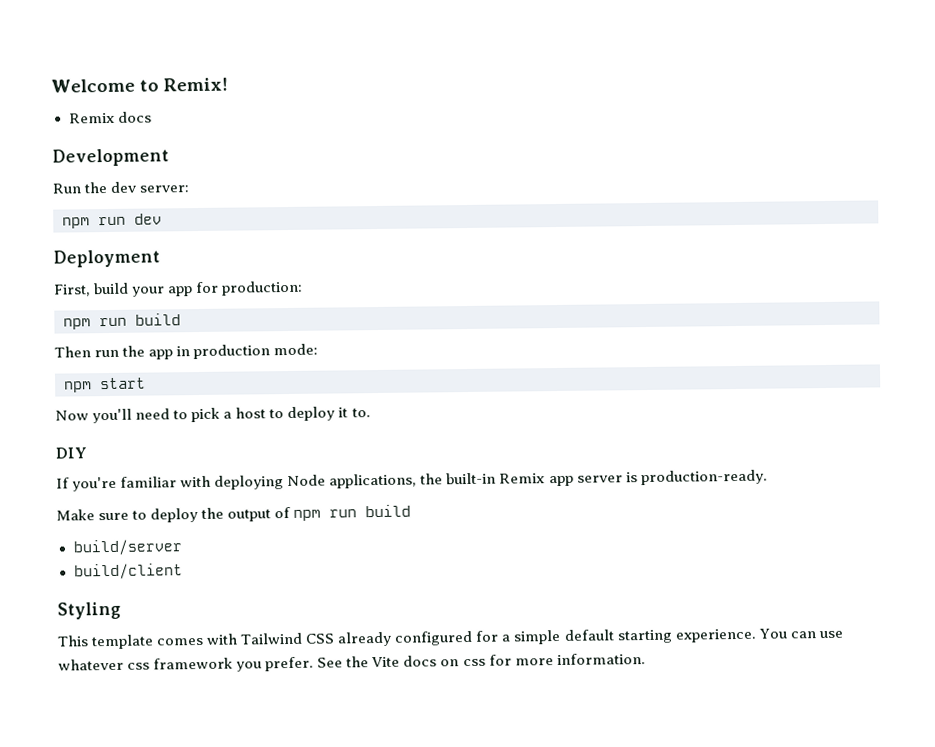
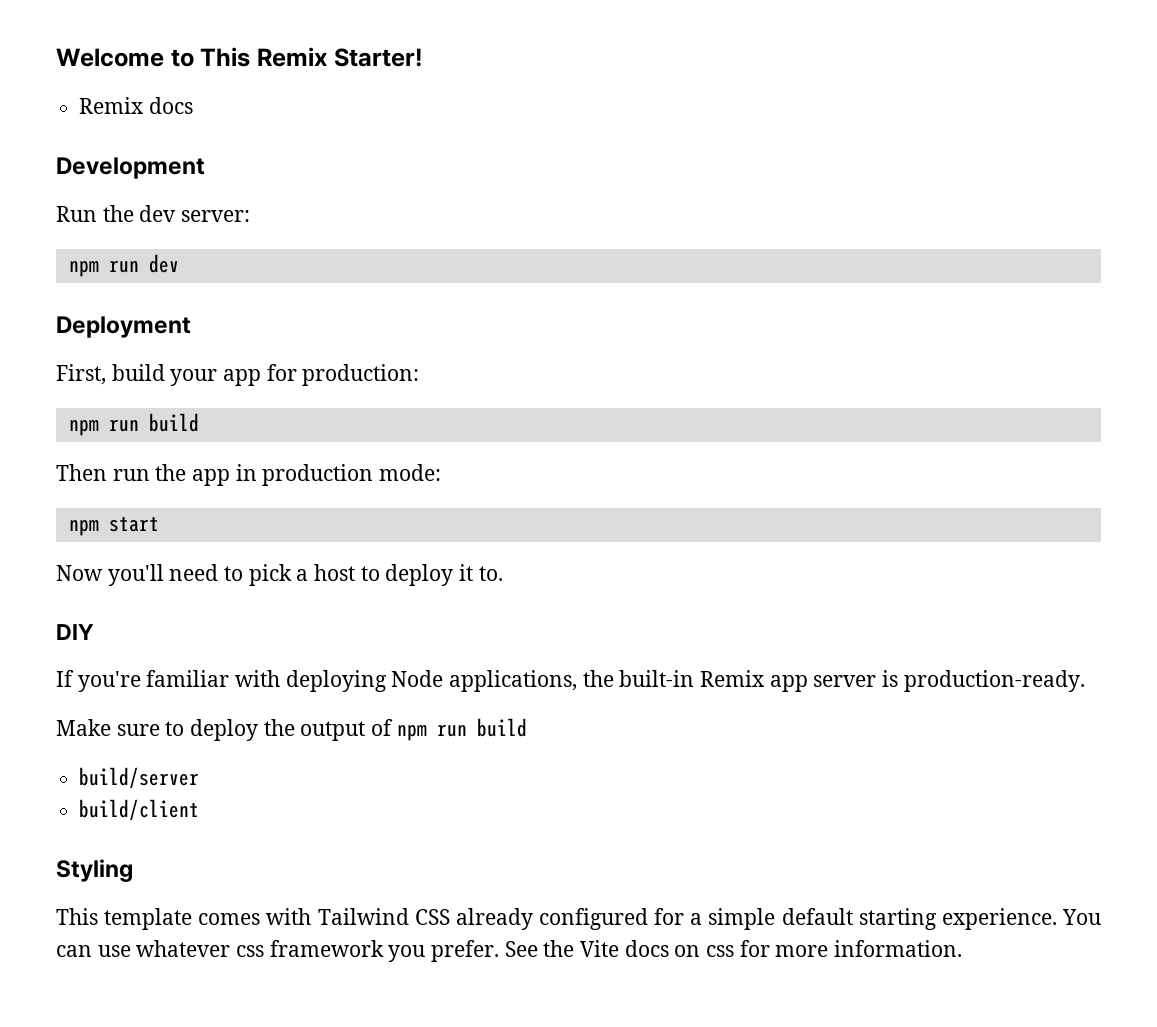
[163,77,229,92] Remix! -> [200,47,424,67] This Remix Starter!

